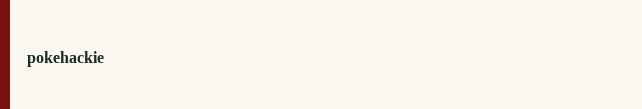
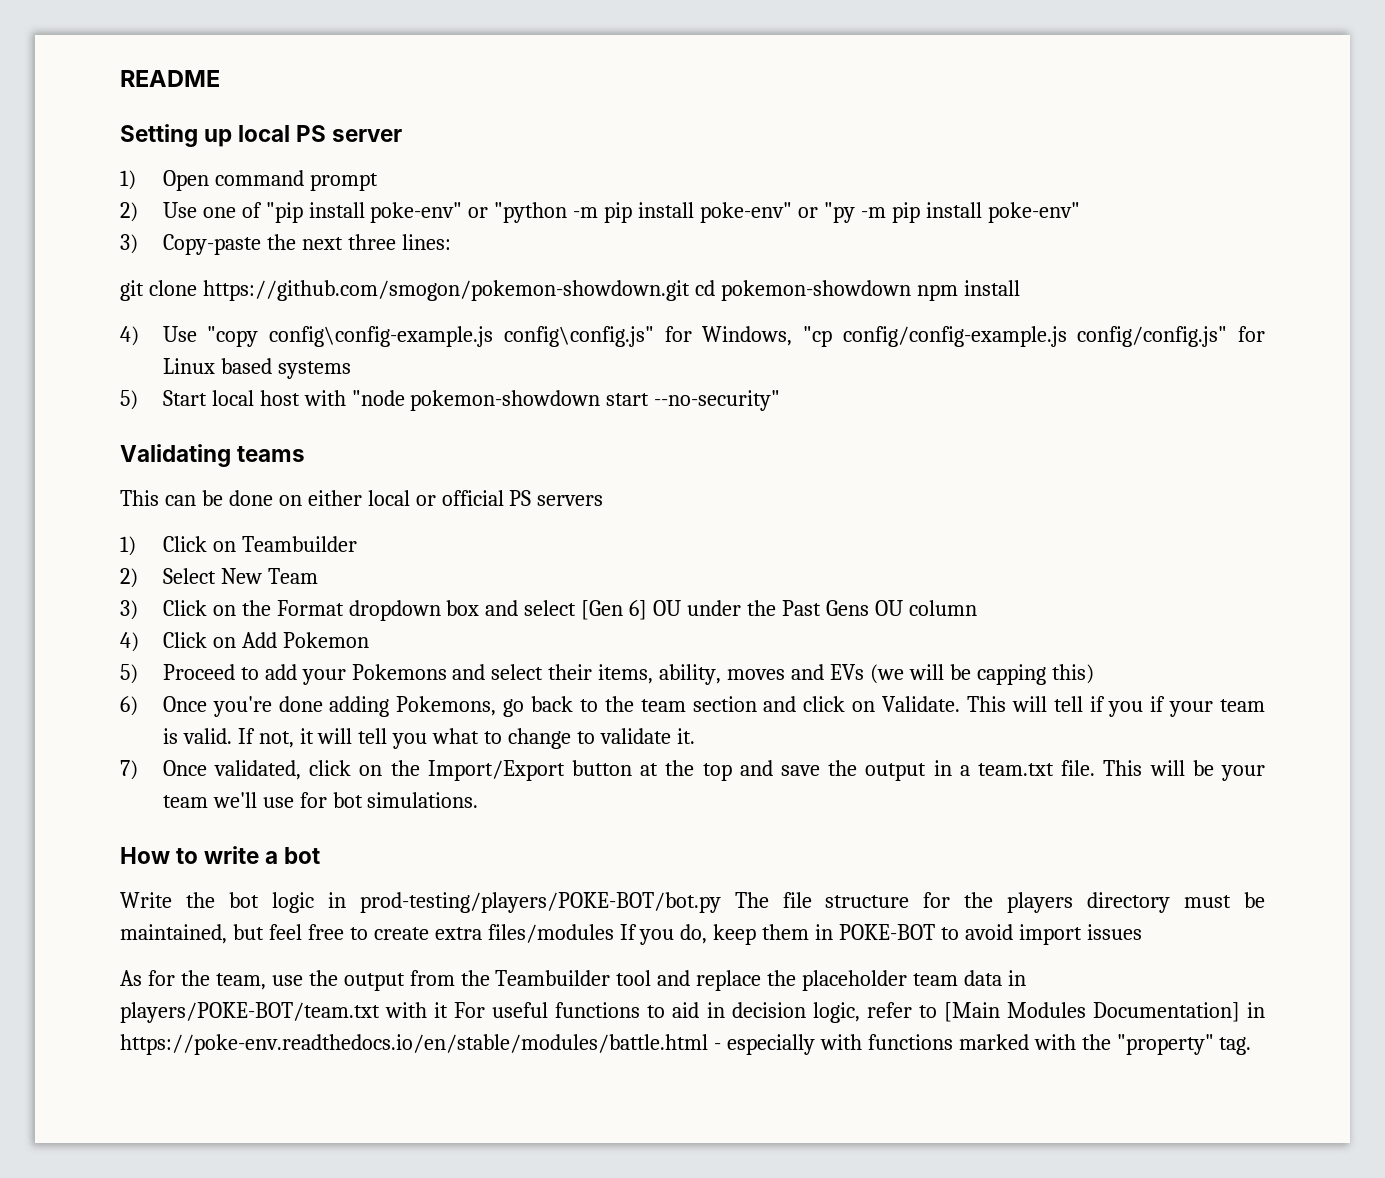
[27,51,104,67] pokehackie -> [120,70,220,87] [120,124,403,147] [120,170,378,191] [120,202,1080,223] [120,234,451,255] [120,280,1020,301] [120,326,1265,347] [162,358,351,379] [120,390,781,411] [120,444,306,467] [120,490,604,506] [120,536,357,556] [120,568,318,588] [120,600,977,621] [120,632,369,652] [120,664,1094,685] [120,696,1266,717] [162,728,695,749] [120,760,1265,781] [162,792,479,808] [120,846,321,864] [120,892,1265,913] [120,924,1142,945] [120,970,1026,991] [120,1002,1265,1023] [120,1034,1252,1055] README // Setting up local PS server // 1) Open command prompt // 2) Use one of "pip install poke-env" or "python -m pip install poke-env" or "py -m pip install poke-env" // 3) Copy-paste the next three lines: // git clone https://github.com/smogon/pokemon-showdown.git cd pokemon-showdown npm install // 4) Use "copy config\config-example.js config\config.js" for Windows, "cp config/config-example.js config/config.js" for Linux based systems // 5) Start local host with "node pokemon-showdown start --no-security" // Validating teams // This can be done on either local or official PS servers // 1) Click on Teambuilder // 2) Select New Team // 3) Click on the Format dropdown box and select [Gen 6] OU under the Past Gens OU column // 4) Click on Add Pokemon // 5) Proceed to add your Pokemons and select their items, ability, moves and EVs (we will be capping this) // 6) Once you're done adding Pokemons, go back to the team section and click on Validate. This will tell if you if your team is valid. If not, it will tell you what to change to validate it. // 7) Once validated, click on the Import/Export button at the top and save the output in a team.txt file. This will be your team we'll use for bot simulations. // How to write a bot // Write the bot logic in prod-testing/players/POKE-BOT/bot.py The file structure for the players directory must be maintained, but feel free to create extra files/modules If you do, keep them in POKE-BOT to avoid import issues // As for the team, use the output from the Teambuilder tool and replace the placeholder team data in players/POKE-BOT/team.txt with it For useful functions to aid in decision logic, refer to [Main Modules Documentation] in https://poke-env.readthedocs.io/en/stable/modules/battle.html - especially with functions marked with the "property" tag.

